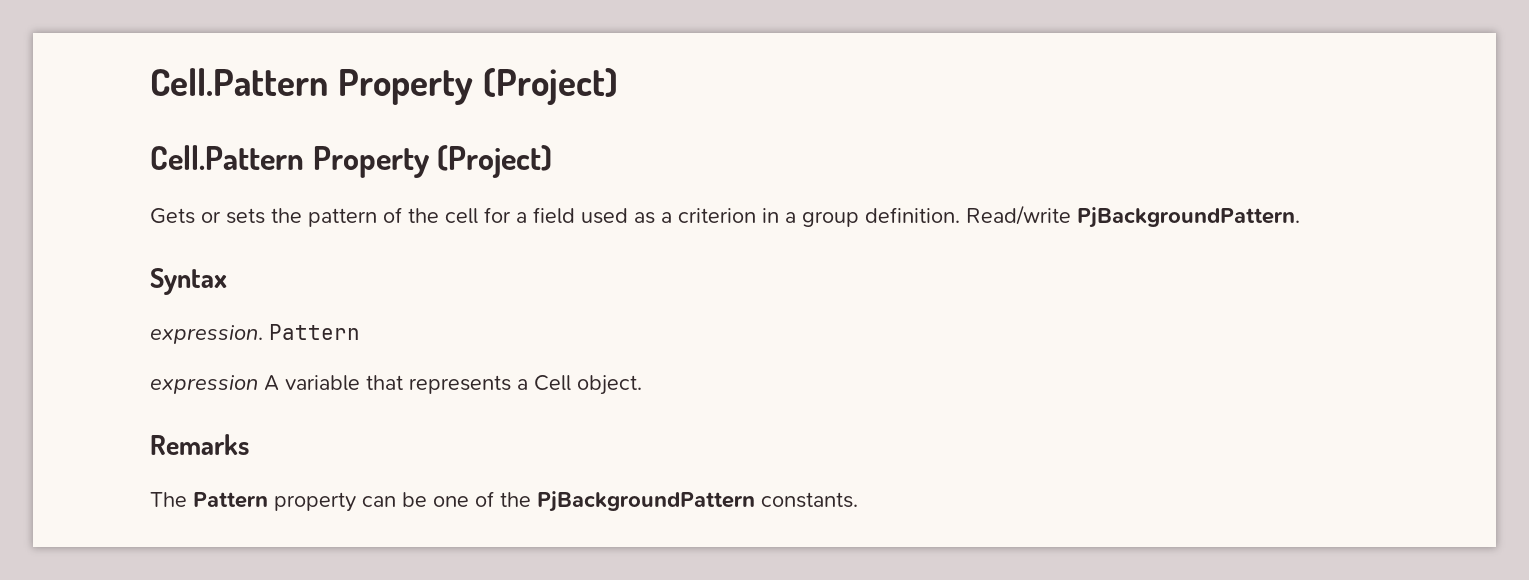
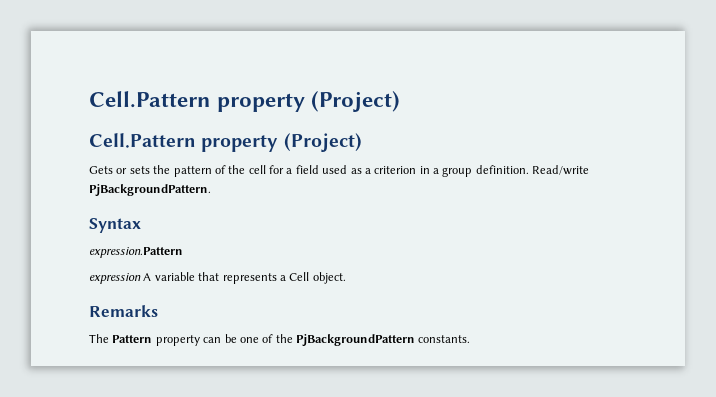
[150,68,473,105] Cell.Pattern Property -> [89,91,306,112] Cell.Pattern property
[312,146,429,178] Property -> [201,135,279,152] property
[150,324,360,344] expression. Pattern -> [89,247,183,258] expression.Pattern

